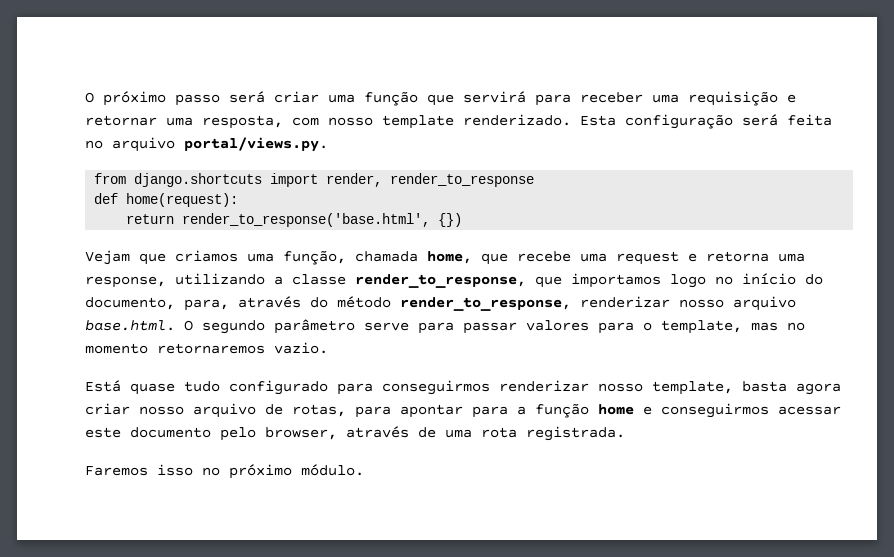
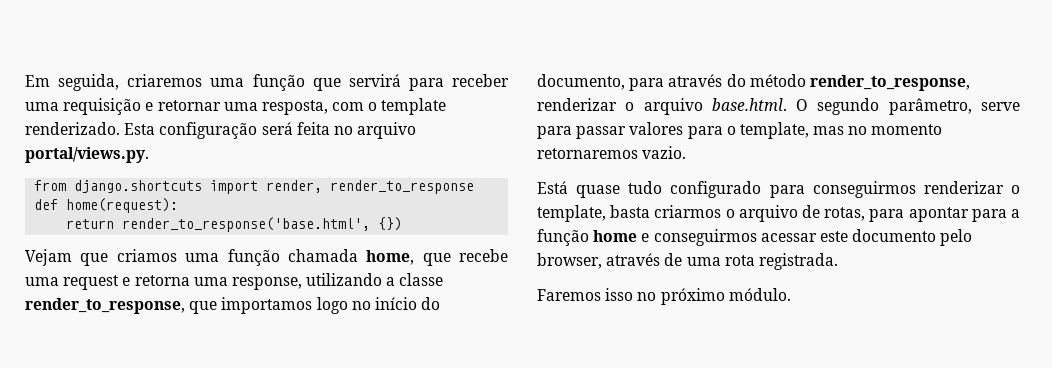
[85,91,319,106] O próximo passo será criar -> [25,74,203,91] Em seguida, criaremos
[328,117,373,126] nosso -> [368,102,378,111] o
[283,250,346,265] função, -> [227,249,280,266] função
[184,299,229,311] para, -> [629,78,665,91] para
[679,299,724,308] nosso -> [625,102,635,111] o
[274,319,355,334] parâmetro -> [888,98,972,115] parâmetro,
[598,383,643,392] nosso -> [1011,185,1020,194] o
[796,383,841,395] [85,403,184,415] agora criar nosso -> [654,205,735,218] criarmos o

